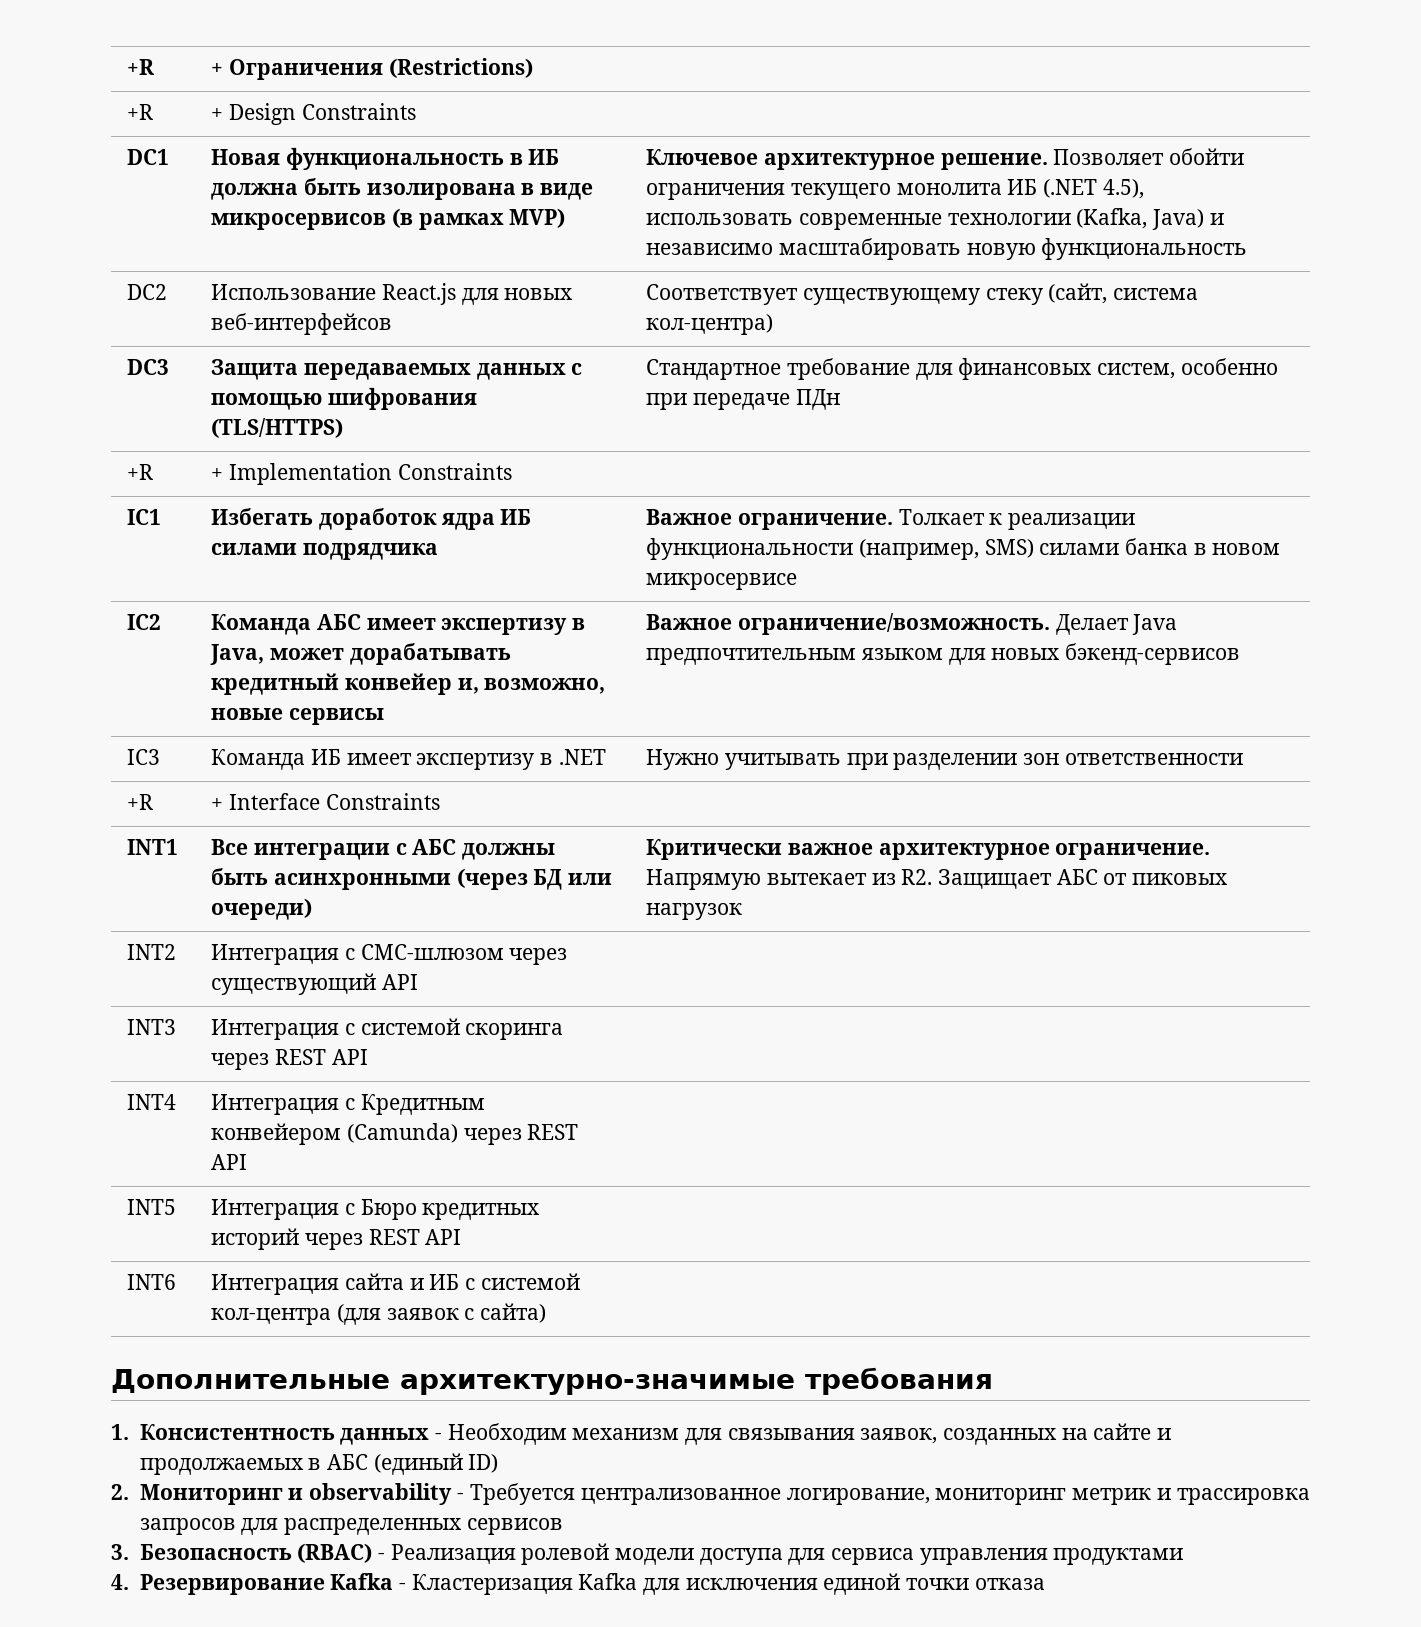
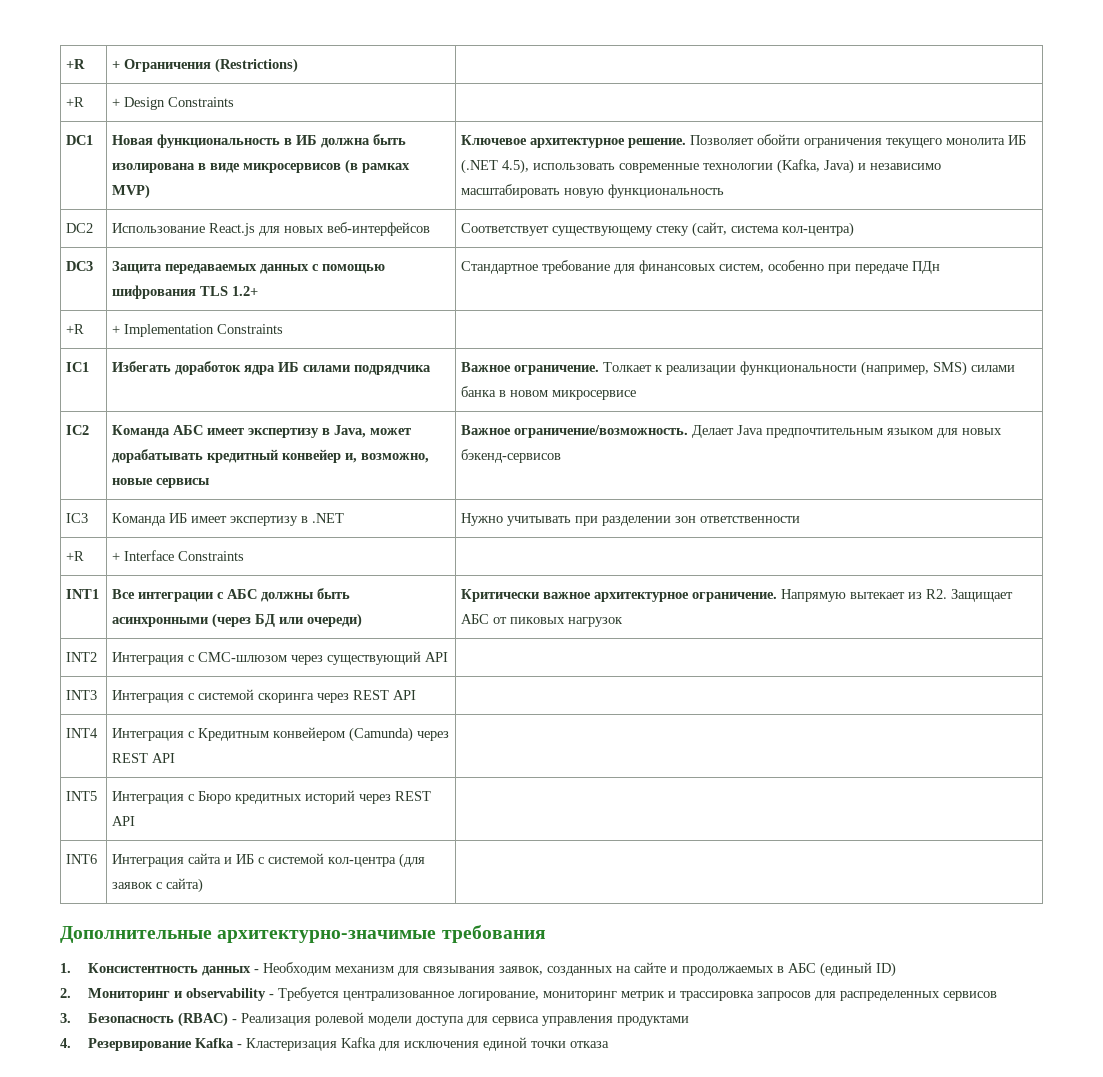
[211,418,344,438] (TLS/HTTPS) -> [200,286,259,296] TLS 1.2+

